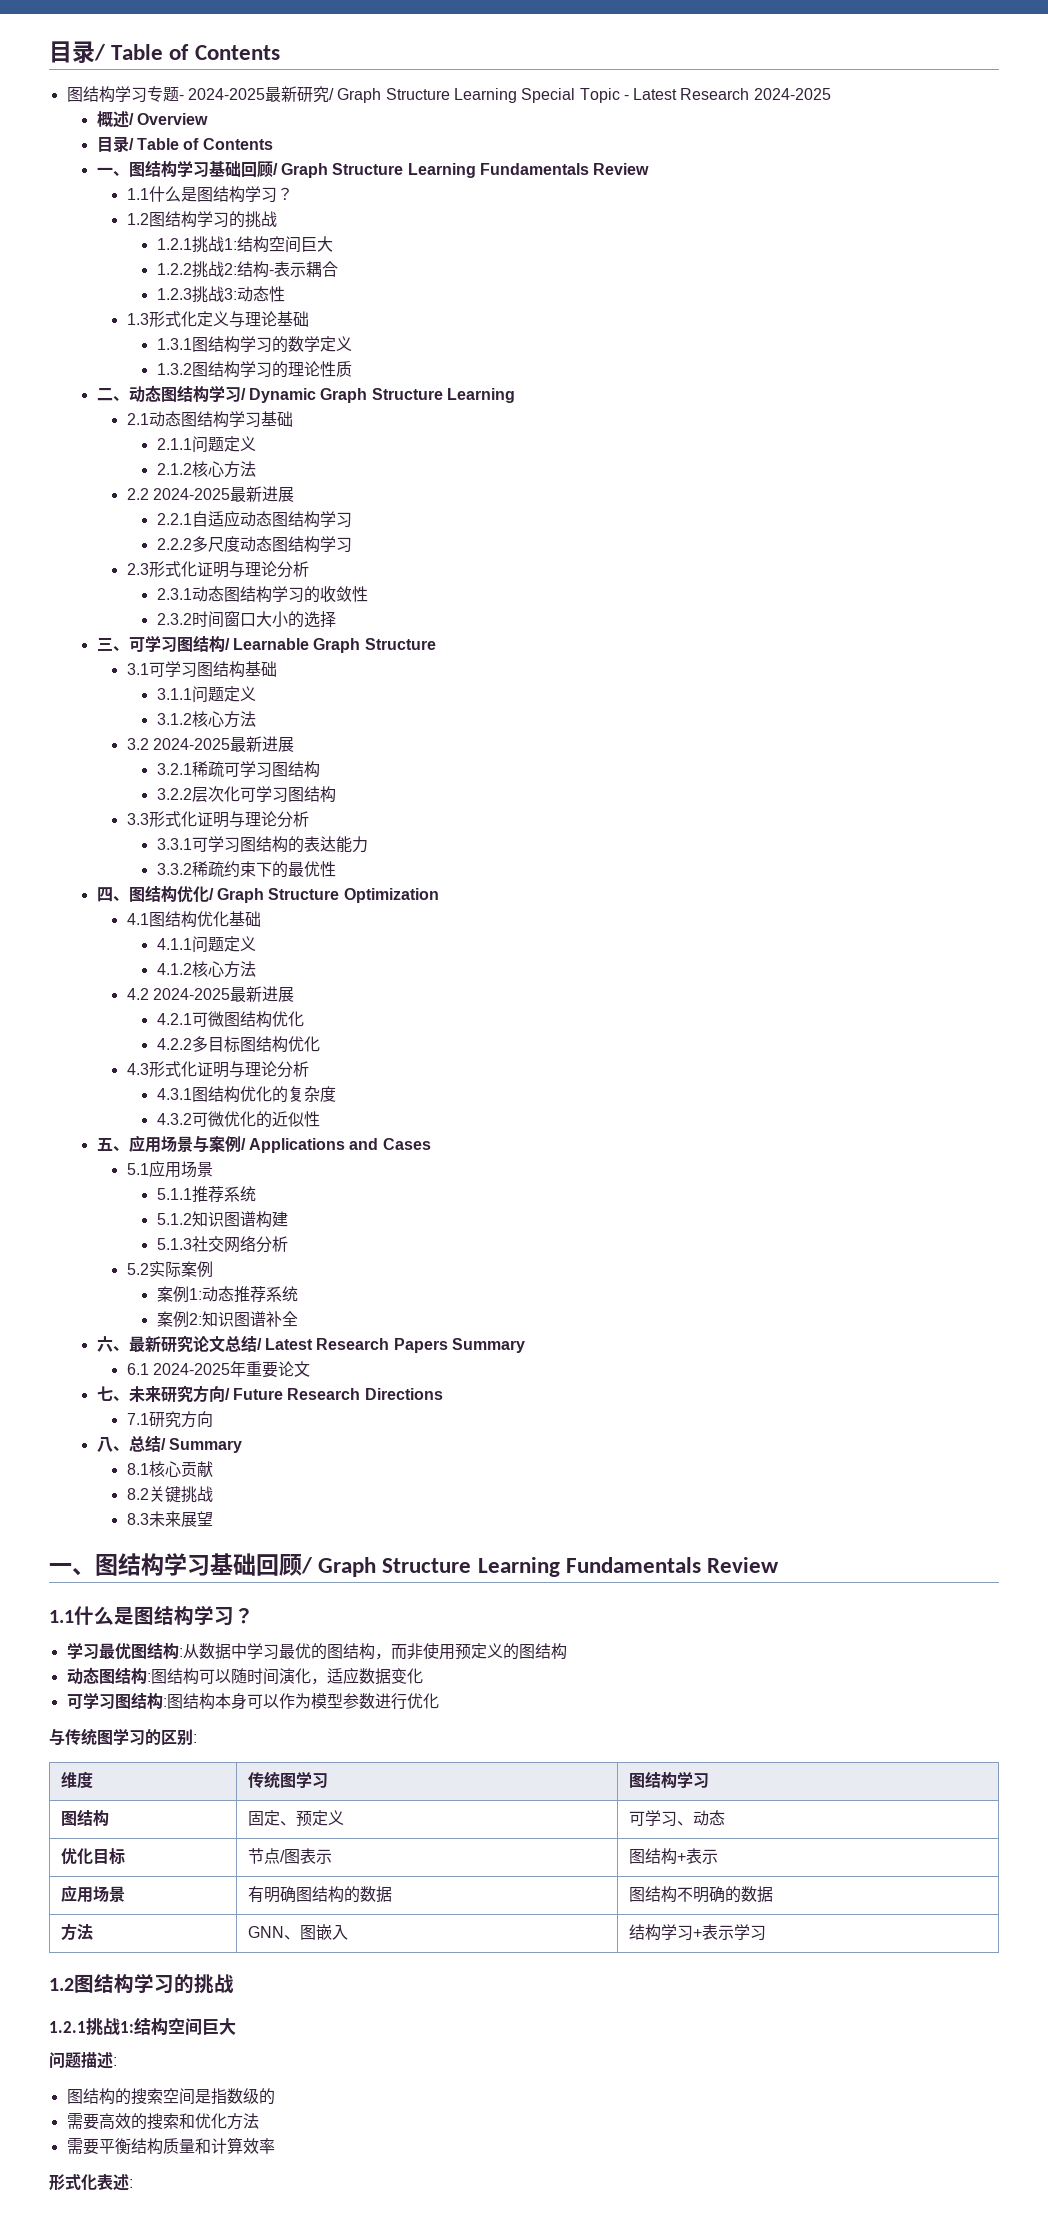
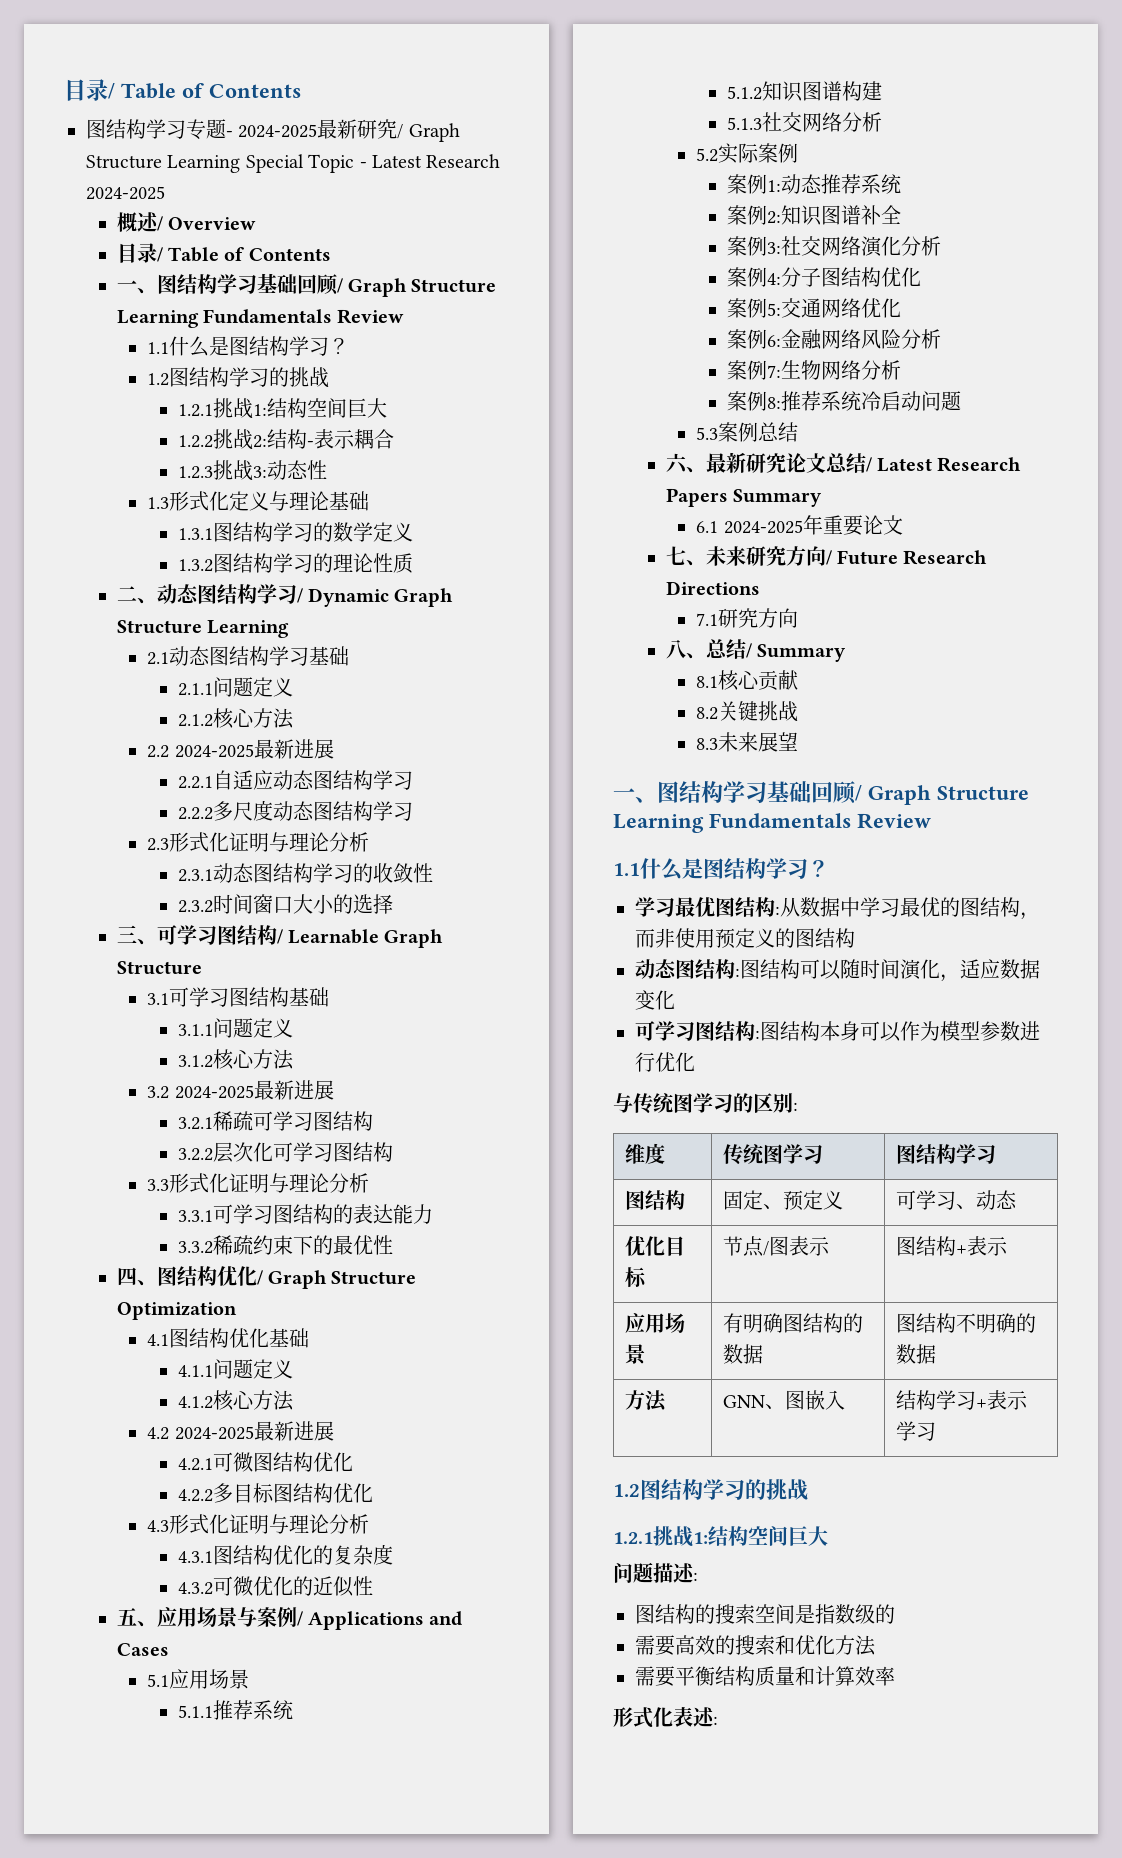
(298, 1319) none -> [726,236,941,257] [726,267,921,287] [726,298,901,318] [726,329,941,350] [726,360,901,380] [726,391,961,411] [696,422,799,442] // 案例3:社交网络演化分析 // 案例4:分子图结构优化 // 案例5:交通网络优化 // 案例6:金融网络风险分析 // 案例7:生物网络分析 // 案例8:推荐系统冷启动问题 // 5.3案例总结

